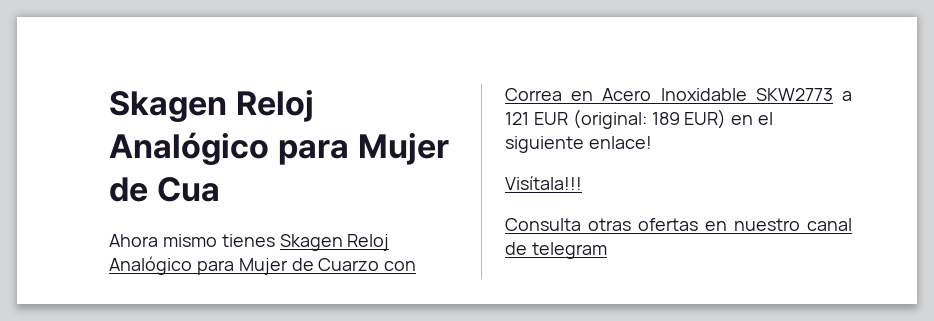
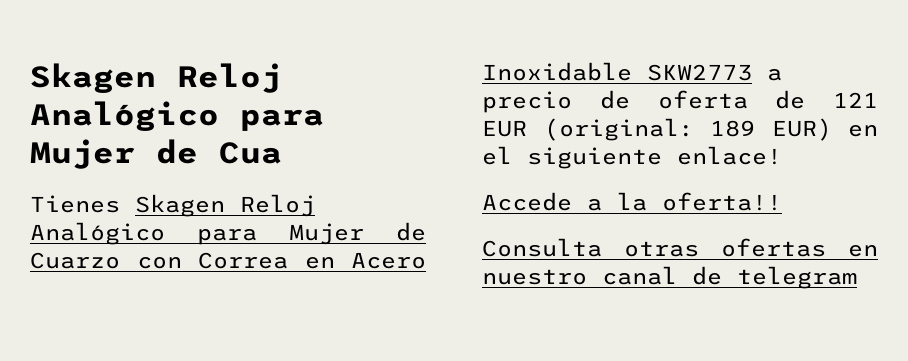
[109,234,275,247] Ahora mismo tienes -> [30,195,120,213] Tienes
(852, 96) none -> [482,90,806,113] precio de oferta de
[505,176,582,190] Visítala!!! -> [482,192,782,211] Accede a la oferta!!

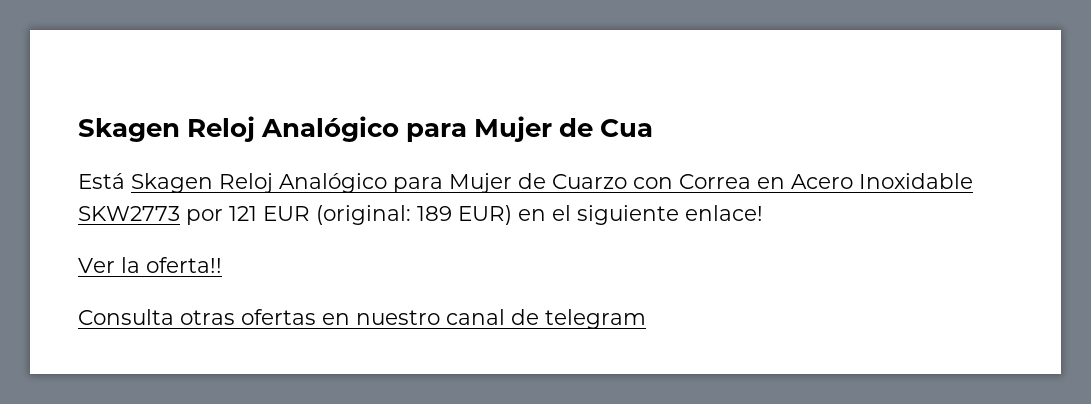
[30,195,120,213] Tienes -> [78,173,125,189] Está
[767,68,782,81] [482,90,806,113] a precio de oferta de -> [186,209,223,225] por
[482,192,602,211] Accede a -> [78,258,115,273] Ver

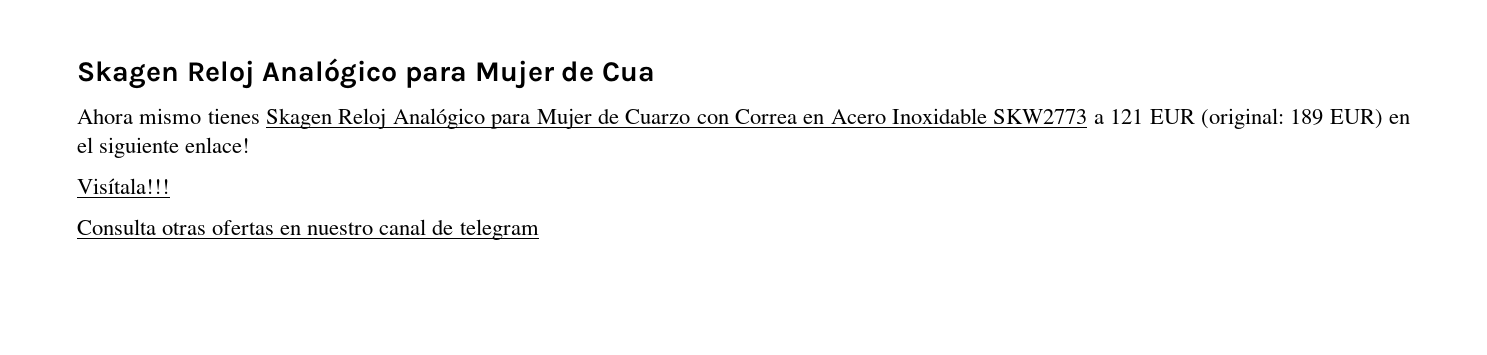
[78,173,125,189] Está -> [77,108,260,124] Ahora mismo tienes
[186,209,223,225] por -> [1093,114,1104,124] a
[78,257,222,273] Ver la oferta!! -> [77,178,170,194] Visítala!!!

